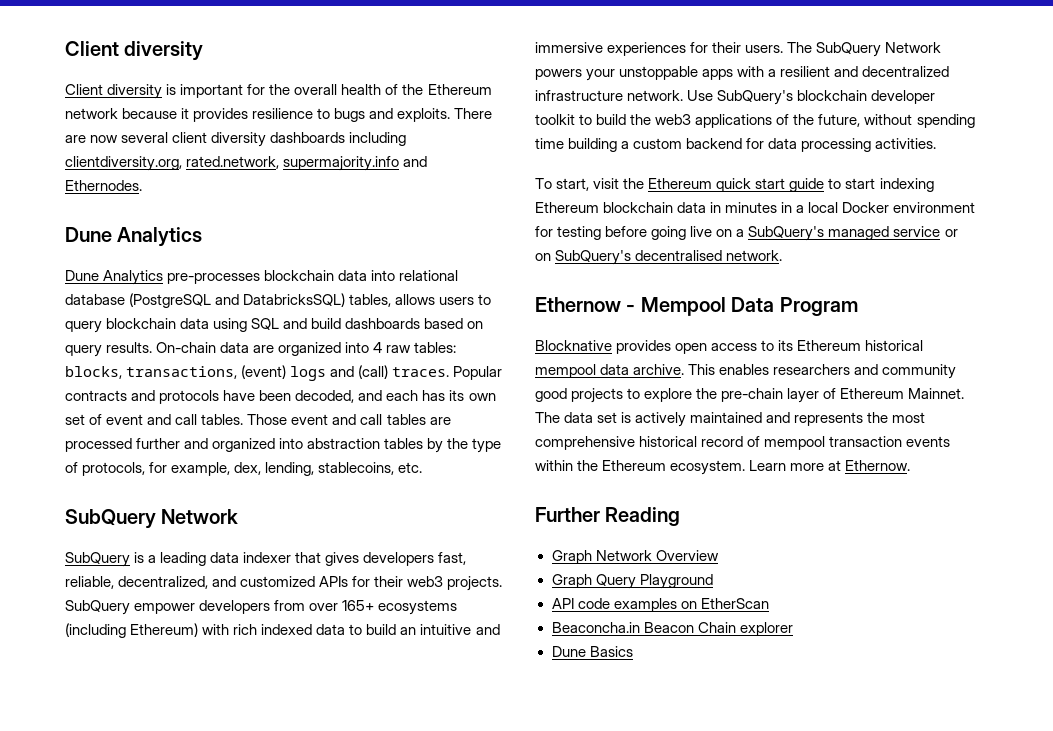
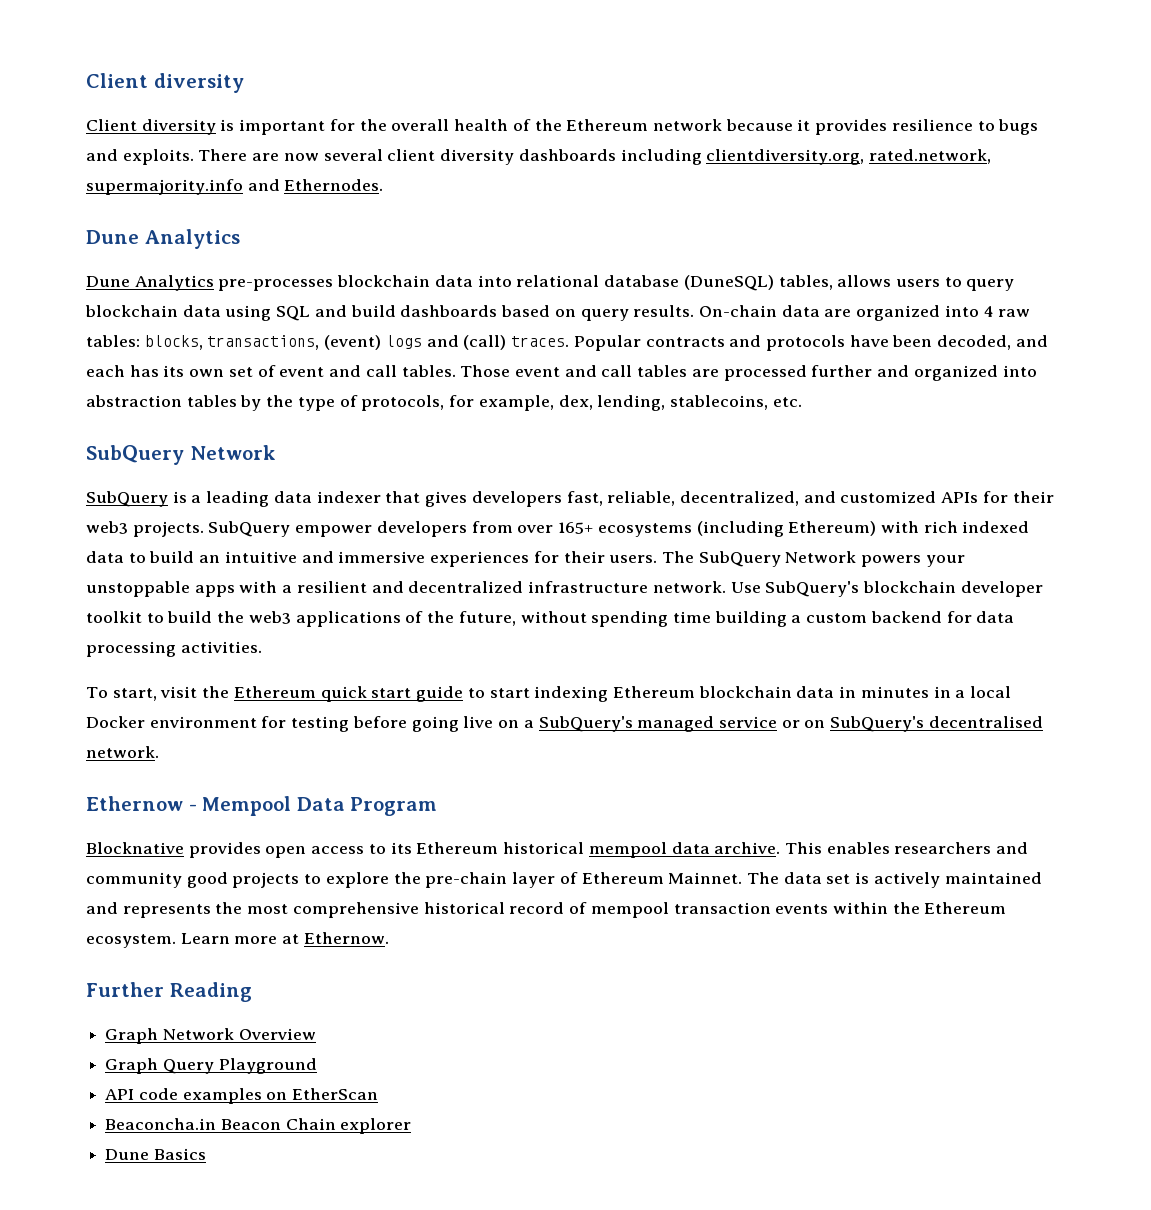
[129,293,346,308] (PostgreSQL and DatabricksSQL) -> [683,275,774,291] (DuneSQL)

